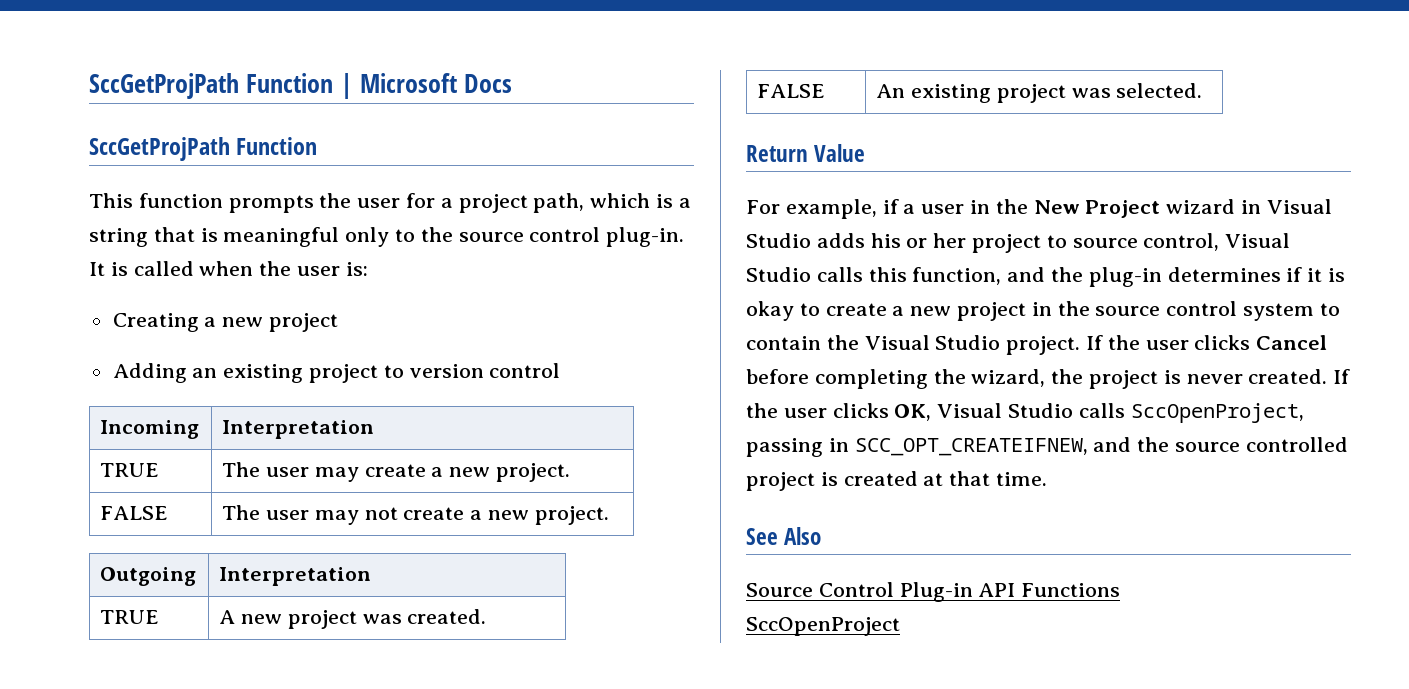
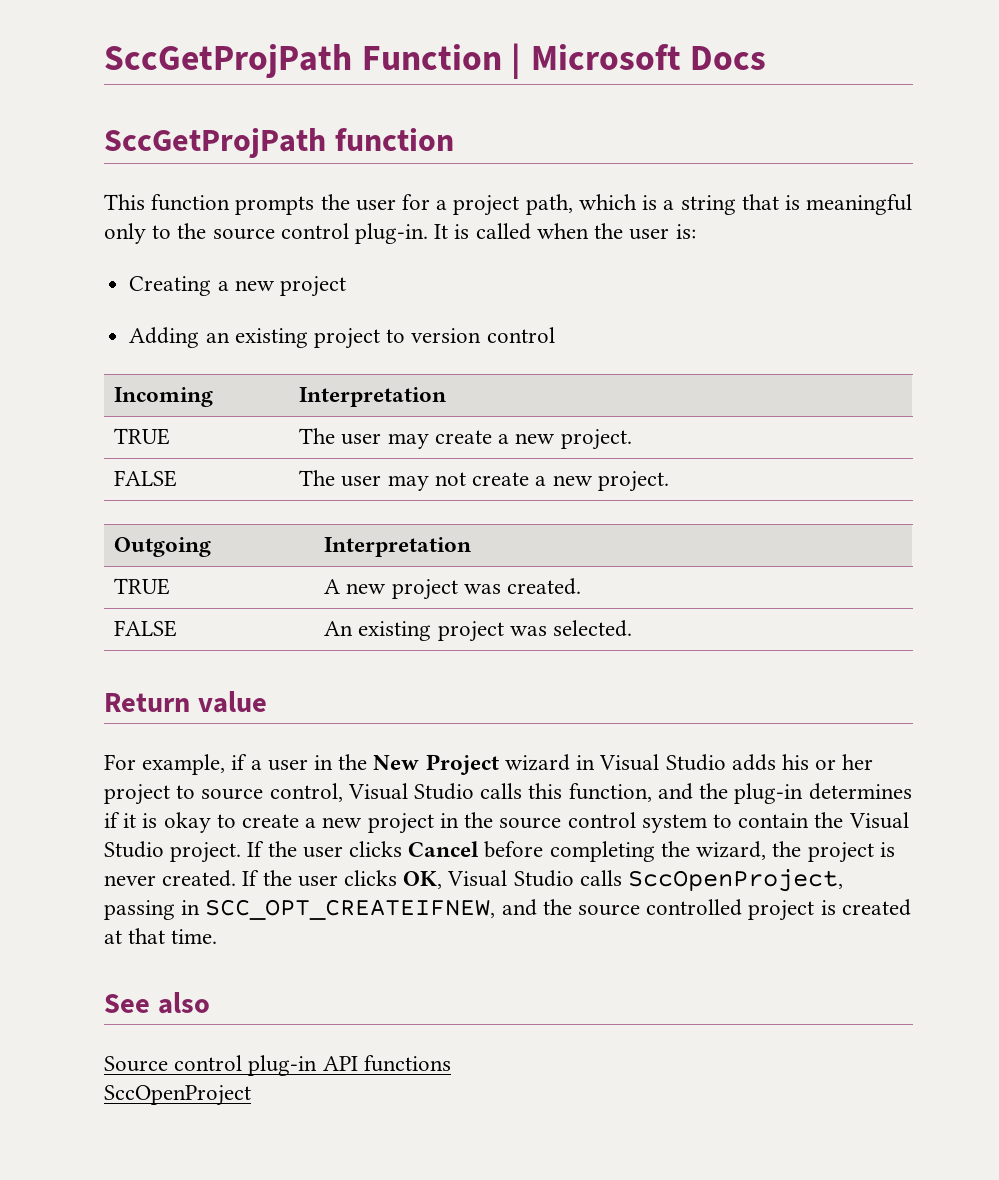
[236,137,318,155] Function -> [334,128,454,151] function
[814,144,866,162] Value -> [197,691,267,713] value
[784,527,822,545] Also -> [157,992,210,1014] also
[818,582,1121,602] Control Plug-in API Functions -> [174,1055,451,1076] control plug-in API functions

